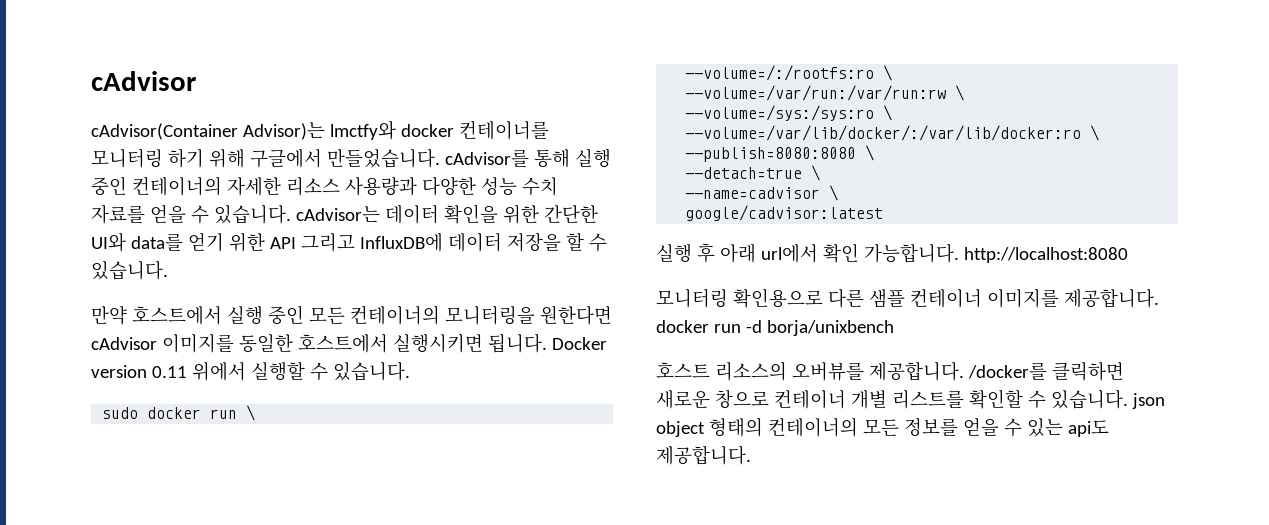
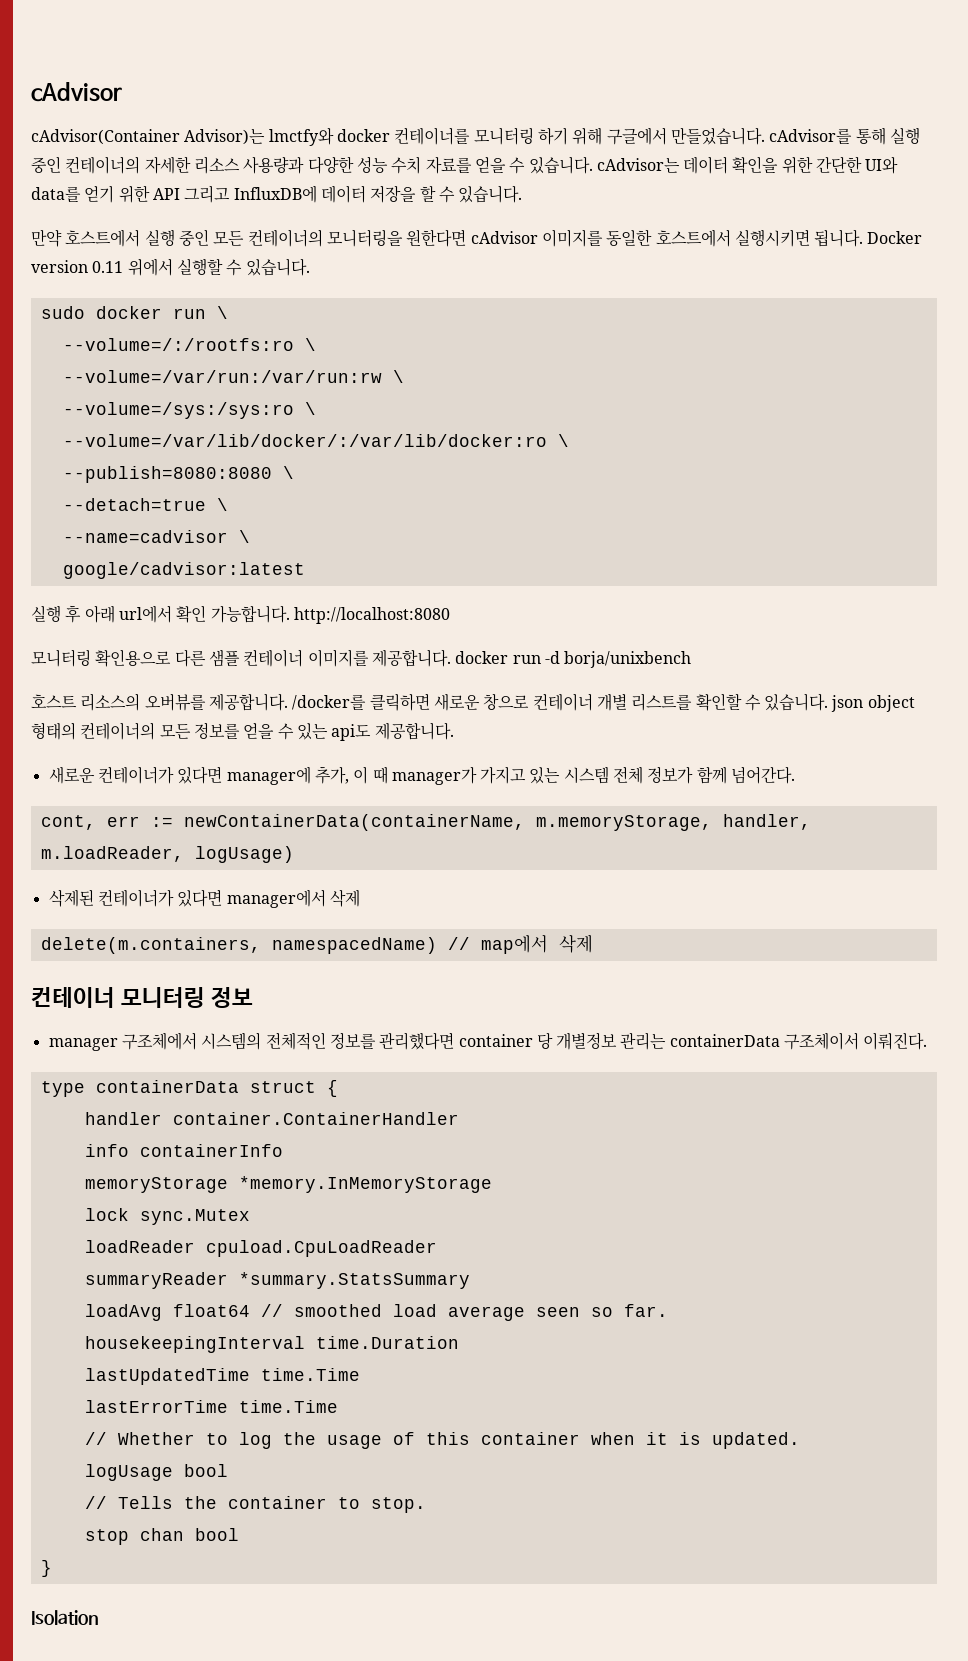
(751, 455) none -> [48,766,796,785] [40,814,811,831] [40,846,294,863] [48,889,360,908] [40,934,593,954] [31,987,254,1008] [48,1032,928,1051] [40,1080,338,1097] [84,1112,459,1125] [84,1144,283,1157] [84,1176,492,1193] [84,1208,250,1225] [84,1240,437,1257] [84,1272,470,1289] [84,1304,668,1321] [84,1336,459,1353] [84,1368,360,1385] [84,1400,338,1413] [84,1432,800,1449] [84,1464,228,1481] [84,1496,426,1513] [84,1528,239,1545] [40,1560,52,1577] [31,1610,99,1625] // 새로운 컨테이너가 있다면 manager에 추가, 이 때 manager가 가지고 있는 시스템 전체 정보가 함께 넘어간다. // cont, err := newContainerData(containerName, m.memoryStorage, handler, m.loadReader, logUsage) // 삭제된 컨테이너가 있다면 manager에서 삭제 // delete(m.containers, namespacedName) // map에서 삭제 // 컨테이너 모니터링 정보 // manager 구조체에서 시스템의 전체적인 정보를 관리했다면 container 당 개별정보 관리는 containerData 구조체이서 이뤄진다. // type containerData struct { // handler container.ContainerHandler // info containerInfo // memoryStorage *memory.InMemoryStorage // lock sync.Mutex // loadReader cpuload.CpuLoadReader // summaryReader *summary.StatsSummary // loadAvg float64 // smoothed load average seen so far. // housekeepingInterval time.Duration // lastUpdatedTime time.Time // lastErrorTime time.Time // // Whether to log the usage of this container when it is updated. // logUsage bool // // Tells the container to stop. // stop chan bool // } // Isolation

